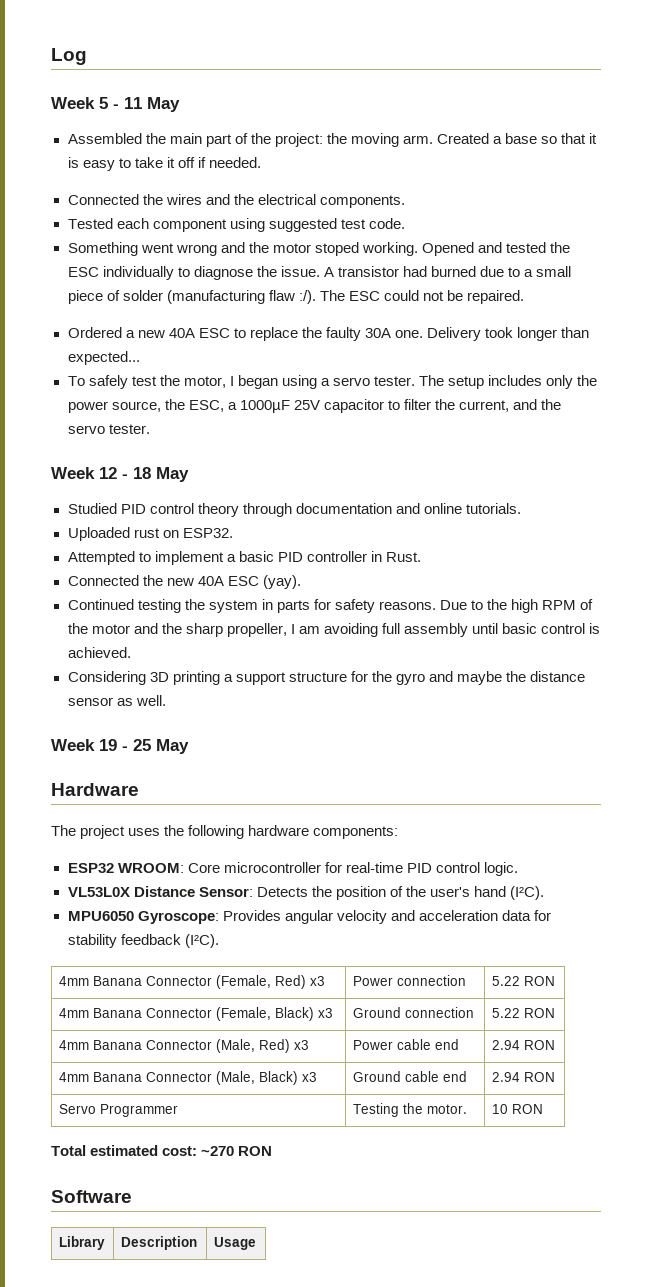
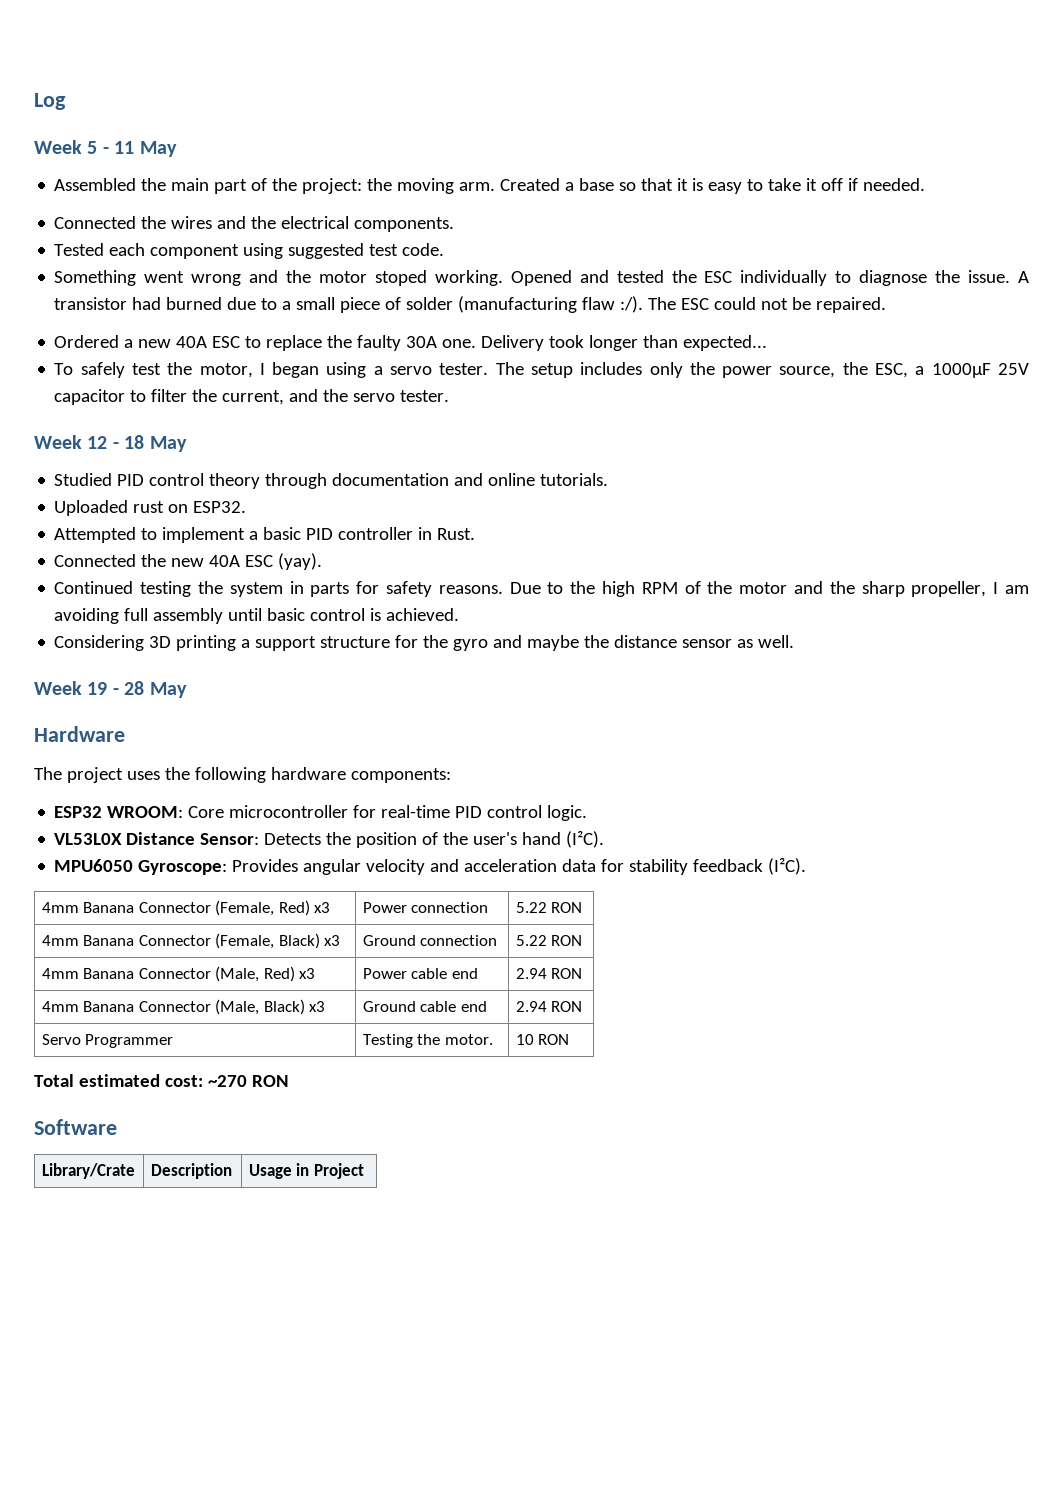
[133,739,151,751] 25 -> [124,681,145,695] 28
[58,1236,105,1250] Library -> [41,1163,135,1179] Library/Crate
(256, 1243) none -> [296,1163,364,1179] in Project

